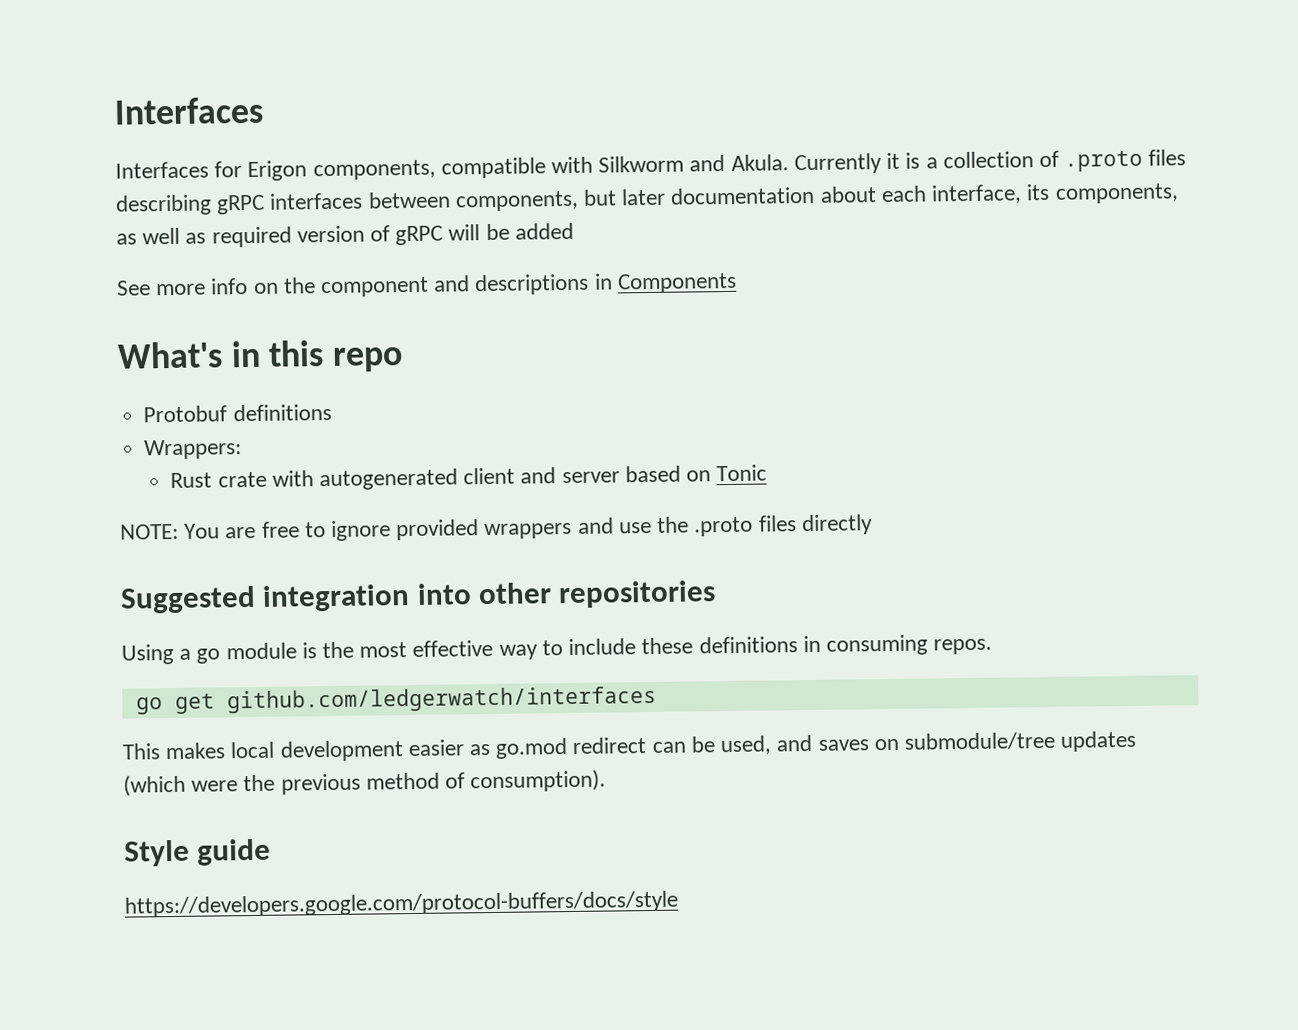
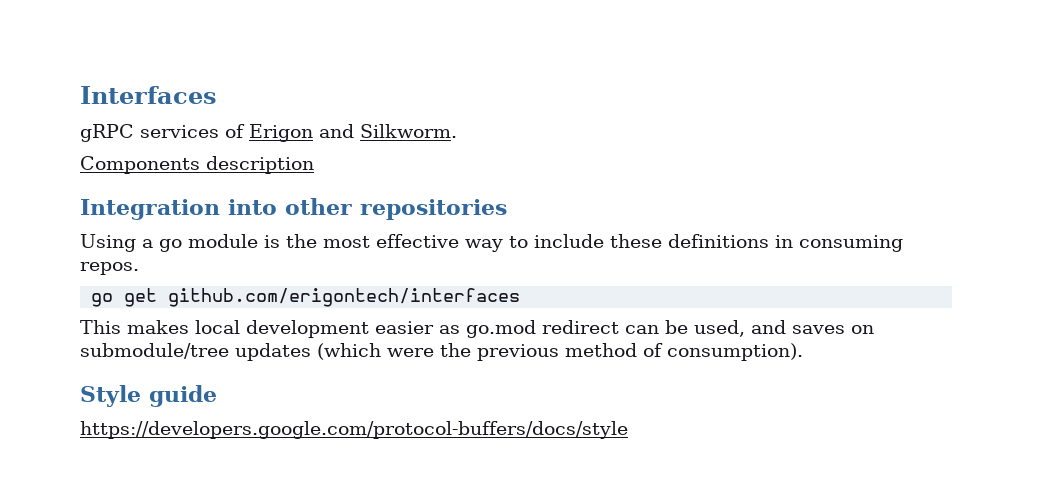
[115,149,1187,182] [115,183,1179,216] [116,222,574,248] [117,272,737,298] [117,340,404,372] [143,403,332,423] [144,439,243,460] [170,464,768,491] [120,514,873,541] [120,584,411,614] Interfaces for Erigon components, compatible with Silkworm and Akula. Currently it is a collection of .proto files describing gRPC interfaces between components, but later documentation about each interface, its components, as well as required version of gRPC will be added // See more info on the component and descriptions in Components // What's in this repo // Protobuf definitions // Wrappers: // Rust crate with autogenerated client and server based on Tonic // NOTE: You are free to ignore provided wrappers and use the .proto files directly // Suggested integration -> [80,124,457,142] [80,156,314,174] [80,199,220,220] gRPC services of Erigon and Silkworm. // Components description // Integration
[226,685,657,714] github.com/ledgerwatch/interfaces -> [168,288,521,307] github.com/erigontech/interfaces

